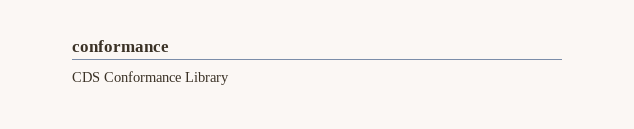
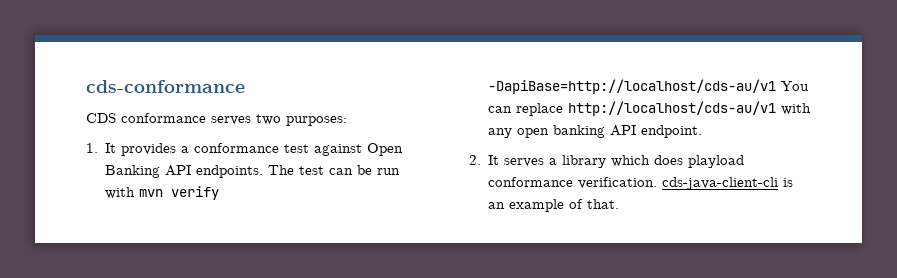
[72,40,169,52] conformance -> [86,80,245,93] cds-conformance
[104,71,229,85] Conformance Library -> [121,113,347,126] [86,143,404,156] [105,165,401,178] [105,186,220,200] [488,79,810,94] [488,101,812,116] [488,125,703,138] [469,155,745,168] [488,177,794,190] [488,199,620,212] conformance serves two purposes: // 1. It provides a conformance test against Open Banking API endpoints. The test can be run with mvn verify -DapiBase=http://localhost/cds-au/v1 You can replace http://localhost/cds-au/v1 with any open banking API endpoint. // 2. It serves a library which does playload conformance verification. cds-java-client-cli is an example of that.

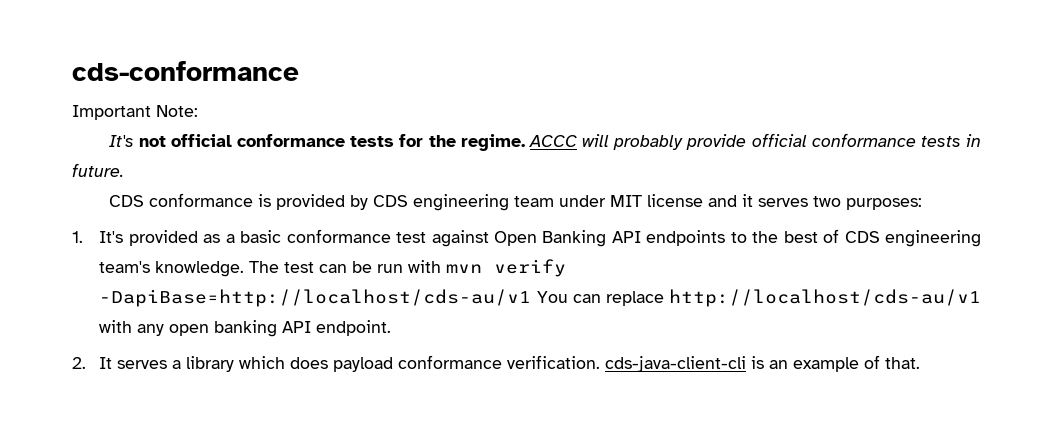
[86,113,206,123] CDS conformance -> [72,105,198,120] [108,133,982,151] [72,163,124,177] [108,193,753,211] Important Note: // It's not official conformance tests for the regime. ACCC will probably provide official conformance tests in future. // CDS conformance is provided by CDS engineering team under MIT license and it
[105,143,190,156] It provides a -> [99,230,282,246] It's provided as a basic
[196,165,264,178] endpoints. -> [646,229,981,247] [99,261,245,277] endpoints to the best of CDS engineering team's knowledge.
[688,155,745,168] playload -> [333,357,394,372] payload

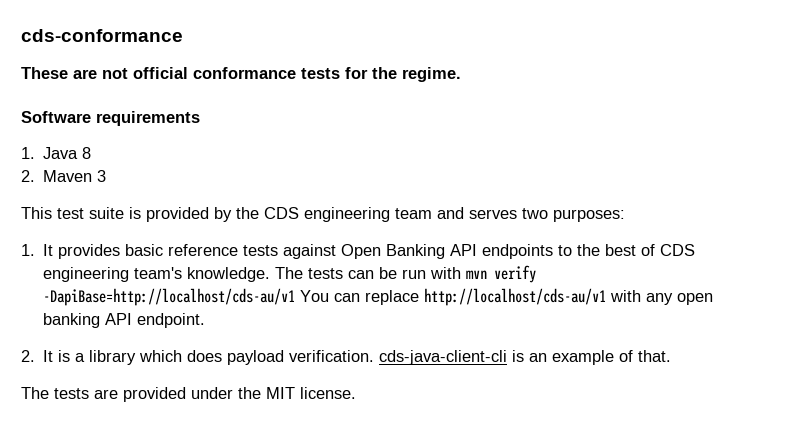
[72,105,198,120] [108,135,134,147] Important Note: // It's -> [21,67,97,79] These are
[528,133,982,150] [72,163,124,177] [108,193,253,207] ACCC will probably provide official conformance tests in future. // CDS conformance -> [21,111,200,126] [21,147,92,159] [21,170,107,182] [21,207,124,219] // Software requirements // 1. Java 8 // 2. Maven 3 // This test suite
(368, 202) none -> [236,207,259,219] the
[558,194,753,207] under MIT license and it -> [437,207,464,219] and
[99,229,427,246] It's provided as a basic conformance test -> [43,244,279,259] It provides basic reference tests
[284,262,315,273] test -> [308,268,344,279] tests
[117,360,168,369] serves -> [58,350,71,362] is
[398,355,503,369] conformance -> (285, 357) none
(921, 363) none -> [21,387,356,402] // The tests are provided under the MIT license.

